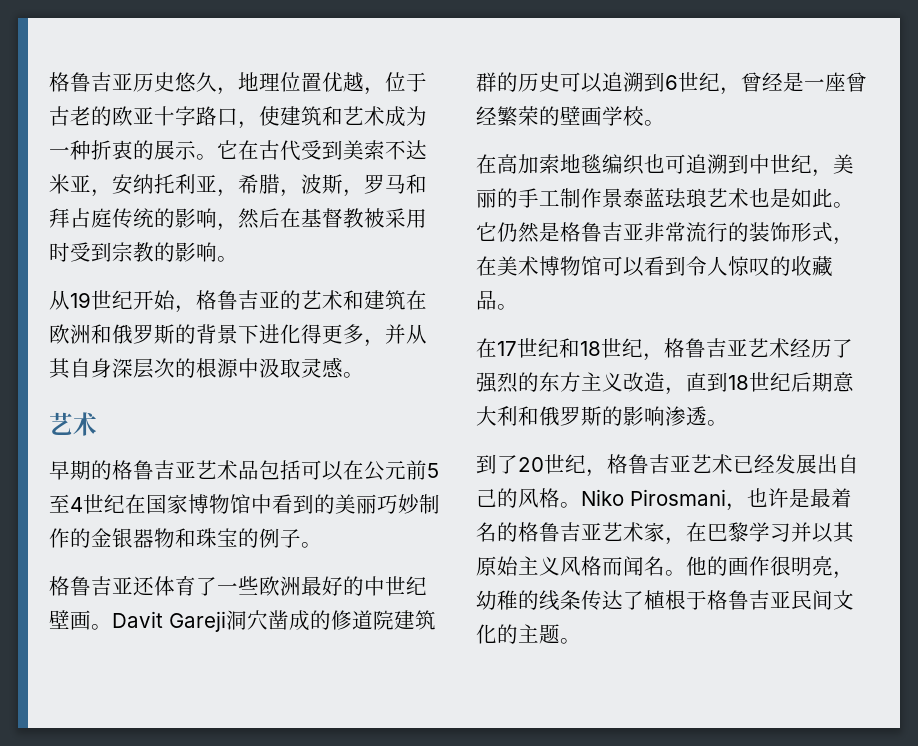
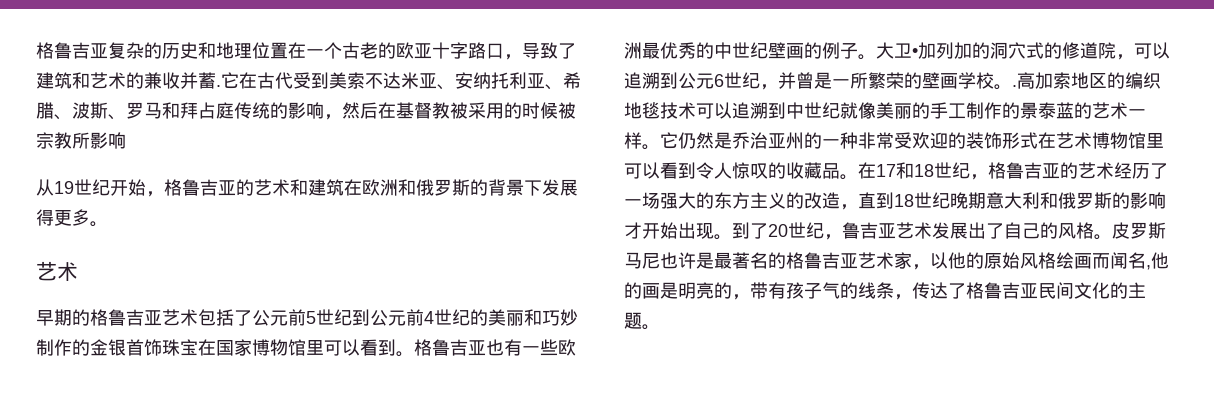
[49,72,427,95] 格鲁吉亚历史悠久，地理位置优越，位于 -> [36,42,342,59] 格鲁吉亚复杂的历史和地理位置在一个
[259,106,280,126] 使 -> [522,42,576,59] 导致了
[385,106,427,127] [49,140,217,160] 成为一种折衷的展示。 -> [126,72,221,89] 的兼收并蓄.
[91,189,112,197] ， -> [437,84,455,90] 、
[217,174,364,197] ，希腊，波斯， -> [545,72,581,90] [36,102,126,120] 、希腊、波斯、
[49,242,238,262] 时受到宗教的影响。 -> [504,102,576,119] [36,132,126,149] 的时候被宗教所影响
[259,324,427,347] [49,357,343,379] 进化得更多，并从其自身深层次的根源中汲取灵感 -> [542,179,578,196] [36,209,90,226] 发展得更多
[238,460,439,481] [49,494,440,514] [49,528,322,548] [49,576,217,596] 品包括可以在公元前5至4世纪在国家博物馆中看到的美丽巧妙制作的金银器物和珠宝的例子。 // 格鲁吉亚还体育了 -> [198,309,578,326] [36,339,522,357] 包括了公元前5世纪到公元前4世纪的美丽和巧妙制作的金银首饰珠宝在国家博物馆里可以看到。格鲁吉亚也有
[322,576,343,596] 好 -> [660,42,696,59] 优秀
[91,610,436,632] [476,72,665,93] 。Davit Gareji洞穴凿成的修道院建筑群的历史可以追溯到 -> [804,42,1170,60] [624,72,714,89] 的例子。大卫•加列加的洞穴式的修道院，可以追溯到公元
[741,72,867,92] [476,106,497,125] 曾经是一座曾经 -> [778,72,868,89] 并曾是一所
[476,154,497,174] // 在 -> [1012,85,1017,87] .
[581,154,686,175] 毯编织也可 -> [1089,72,1161,89] [624,102,732,119] 区的编织地毯技术可以
[812,169,833,177] ， -> [840,102,876,119] 就像
[602,188,854,209] [476,222,728,243] 景泰蓝珐琅艺术也是如此。它仍然是格鲁吉亚非常流行 -> [1002,102,1146,119] [624,132,948,150] 的景泰蓝的艺术一样。它仍然是乔治亚州的一种非常受欢迎
[833,237,854,245] [476,256,518,276] ，在美 -> [1038,132,1074,149] 在艺
(602, 266) none -> [1146,133,1164,148] 里
[476,338,559,358] // 在17世纪 -> [858,162,896,179] 在17
(748, 347) none -> [1060,162,1078,179] 的
[476,372,518,393] 强烈 -> [624,192,696,209] 一场强大
(623, 382) none -> [786,192,804,209] 的
[791,372,812,392] 后 -> [950,192,968,209] 晚
[665,406,728,426] 渗透。 // -> [624,222,732,240] 才开始出现。
[607,454,838,474] 格鲁吉亚艺术已经发展出 -> [842,222,1004,239] 鲁吉亚艺术发展出了
[581,489,747,511] Niko Pirosmani， -> [1112,222,1166,239] [624,252,660,269] 皮罗斯马尼
[831,488,852,508] 着 -> [732,252,750,269] 著
[686,522,855,543] [476,556,854,579] [476,590,707,611] 在巴黎学习并以其原始主义风格而闻名。他的画作很明亮，幼稚的线条传达了植根于 -> [930,252,1169,270] [624,282,966,300] 以他的原始风格绘画而闻名,他的画是明亮的，带有孩子气的线条，传达了

